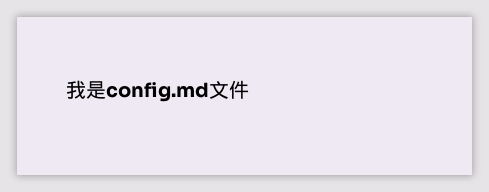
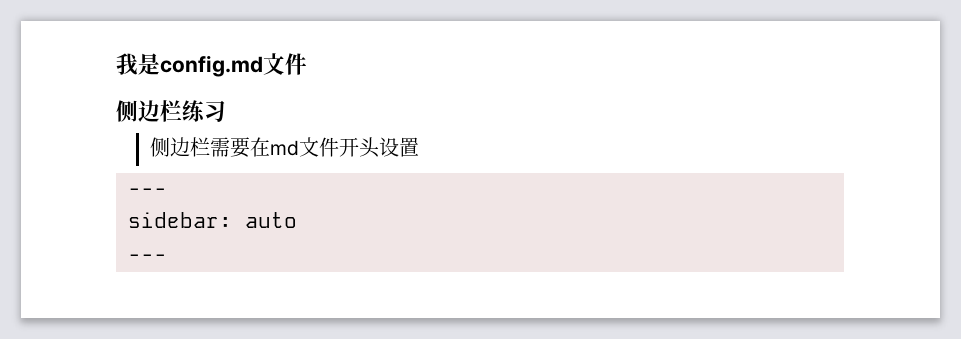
(249, 89) none -> [116,100,226,122] [150,137,420,158] [128,188,167,195] [128,212,297,228] [128,254,167,261] // 侧边栏练习 // 侧边栏需要在md文件开头设置 // --- // sidebar: auto // ---

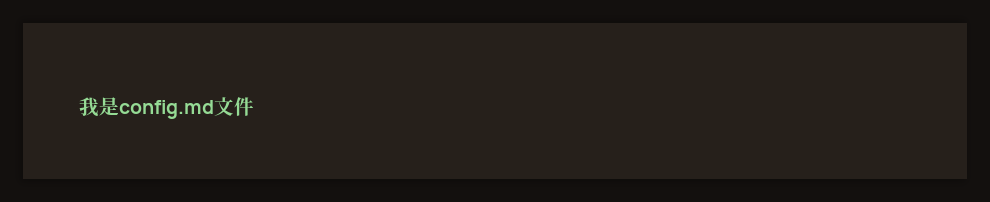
[116,100,226,122] [150,137,420,158] [128,188,167,195] [128,212,297,228] [128,254,167,261] // 侧边栏练习 // 侧边栏需要在md文件开头设置 // --- // sidebar: auto // --- -> (254, 106) none

